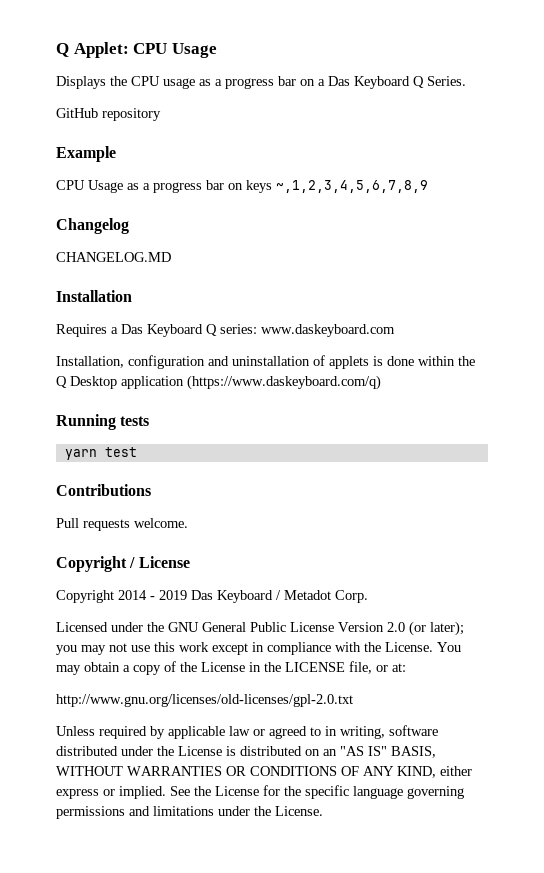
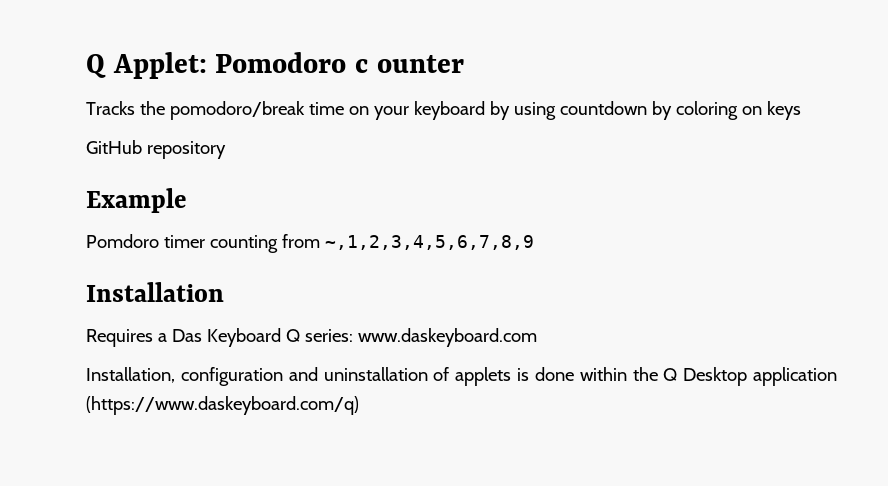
[133,43,217,58] [56,76,466,89] [56,108,161,121] [56,146,116,162] [56,180,272,193] CPU Usage // Displays the CPU usage as a progress bar on a Das Keyboard Q Series. // GitHub repository // Example // CPU Usage as a progress bar on keys -> [215,52,464,73] [86,101,801,120] [86,140,226,159] [86,188,187,213] [86,234,320,253] Pomodoro c ounter // Tracks the pomodoro/break time on your keyboard by using countdown by coloring on keys // GitHub repository // Example // Pomdoro timer counting from
[56,218,129,234] [56,252,171,262] // Changelog // CHANGELOG.MD -> (534, 242) none
[56,414,150,430] [64,447,137,460] [56,484,151,496] [56,518,188,531] [56,556,190,572] [56,590,368,603] [56,621,464,636] [56,642,461,655] [56,661,406,675] [56,694,353,707] [56,725,438,739] [56,746,436,758] [56,766,472,778] [56,785,464,799] [56,806,323,819] // Running tests // yarn test // Contributions // Pull requests welcome. // Copyright / License // Copyright 2014 - 2019 Das Keyboard / Metadot Corp. // Licensed under the GNU General Public License Version 2.0 (or later); you may not use this work except in compliance with the License. You may obtain a copy of the License in the LICENSE file, or at: // http://www.gnu.org/licenses/old-licenses/gpl-2.0.txt // Unless required by applicable law or agreed to in writing, software distributed under the License is distributed on an "AS IS" BASIS, WITHOUT WARRANTIES OR CONDITIONS OF ANY KIND, either express or implied. See the License for the specific language governing permissions and limitations under the License. -> (359, 405) none

